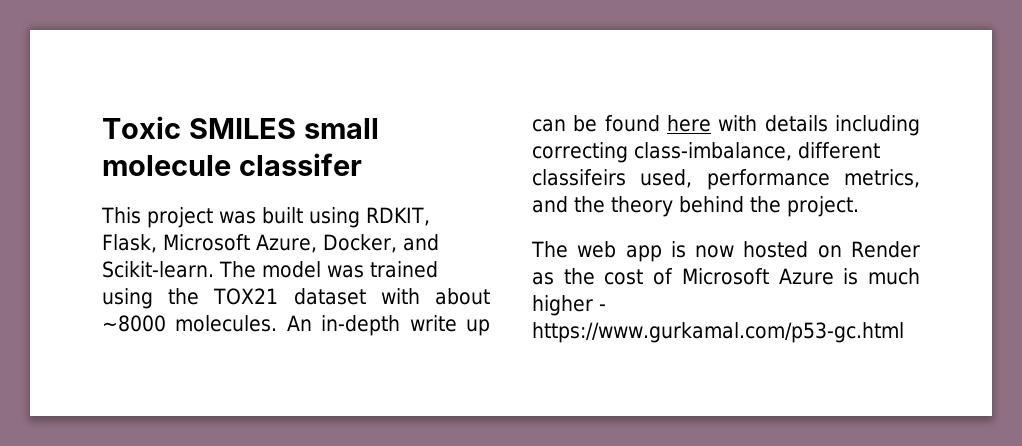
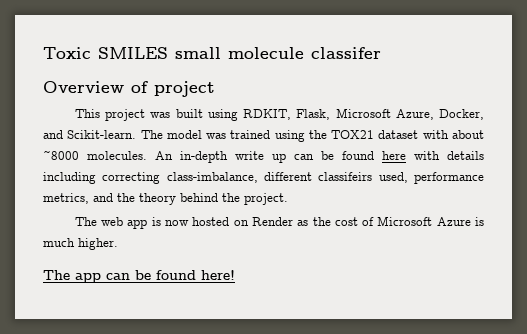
(362, 164) none -> [43,81,215,97] // Overview of project
[532,295,606,316] [532,322,904,343] higher - https://www.gurkamal.com/p53-gc.html -> [78,238,118,250] [43,270,235,283] higher. // The app can be found here!

